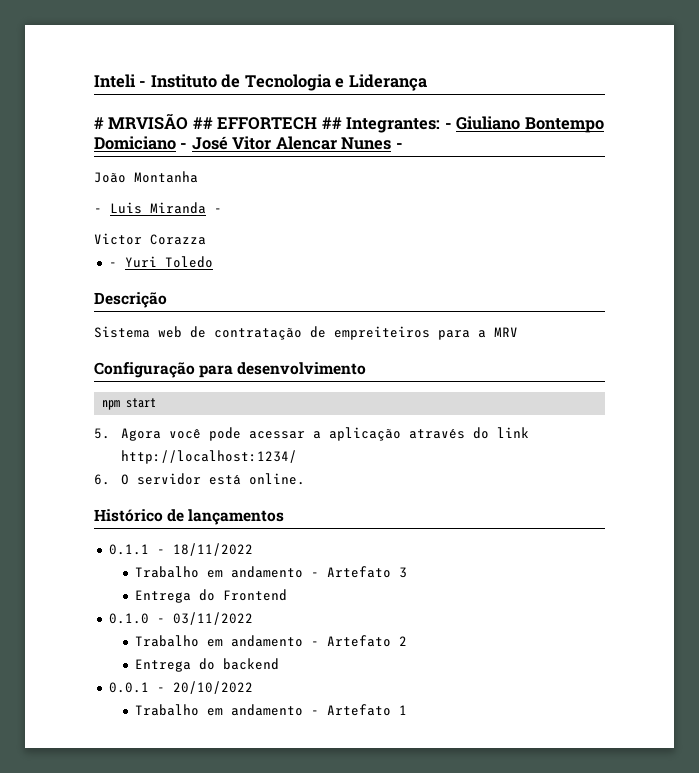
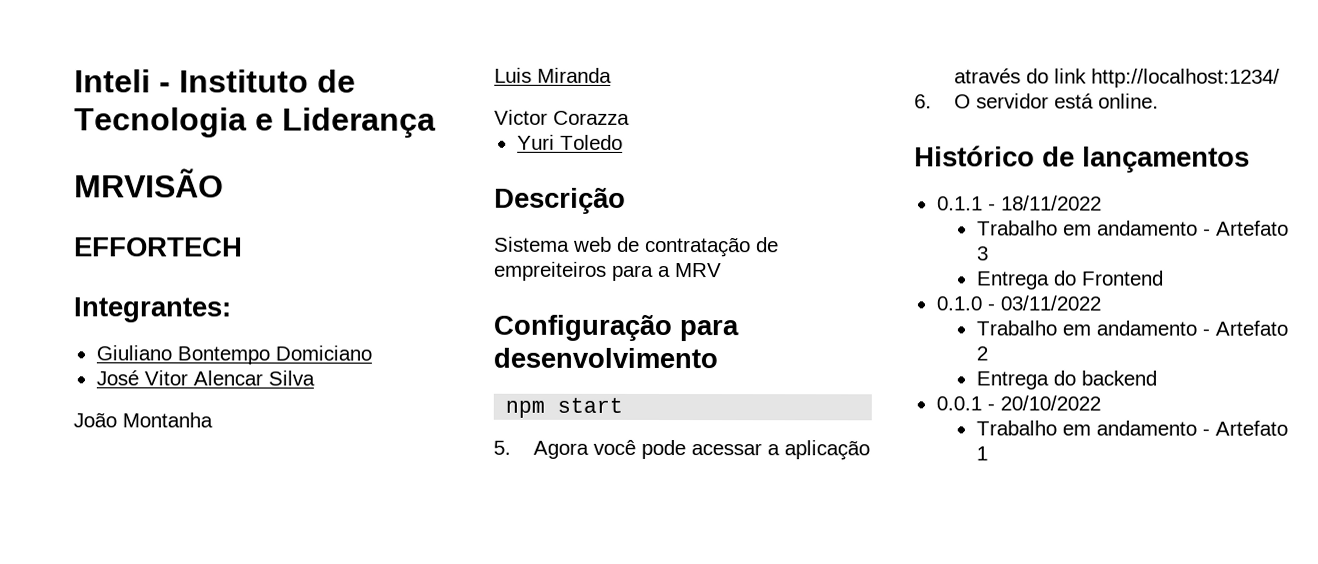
[94,117,104,129] # -> (436, 122) none
[192,117,213,129] ## -> (224, 183) //
[321,117,342,129] ## -> (243, 247) //
[444,123,452,129] - -> (231, 310) //
[180,143,188,149] - -> (372, 353) //
[341,137,403,150] Nunes - -> [267,370,315,386] Silva
[94,208,102,213] - -> (213, 420) none
[214,208,222,213] - -> (612, 75) none
[108,262,117,267] - -> (630, 117) none

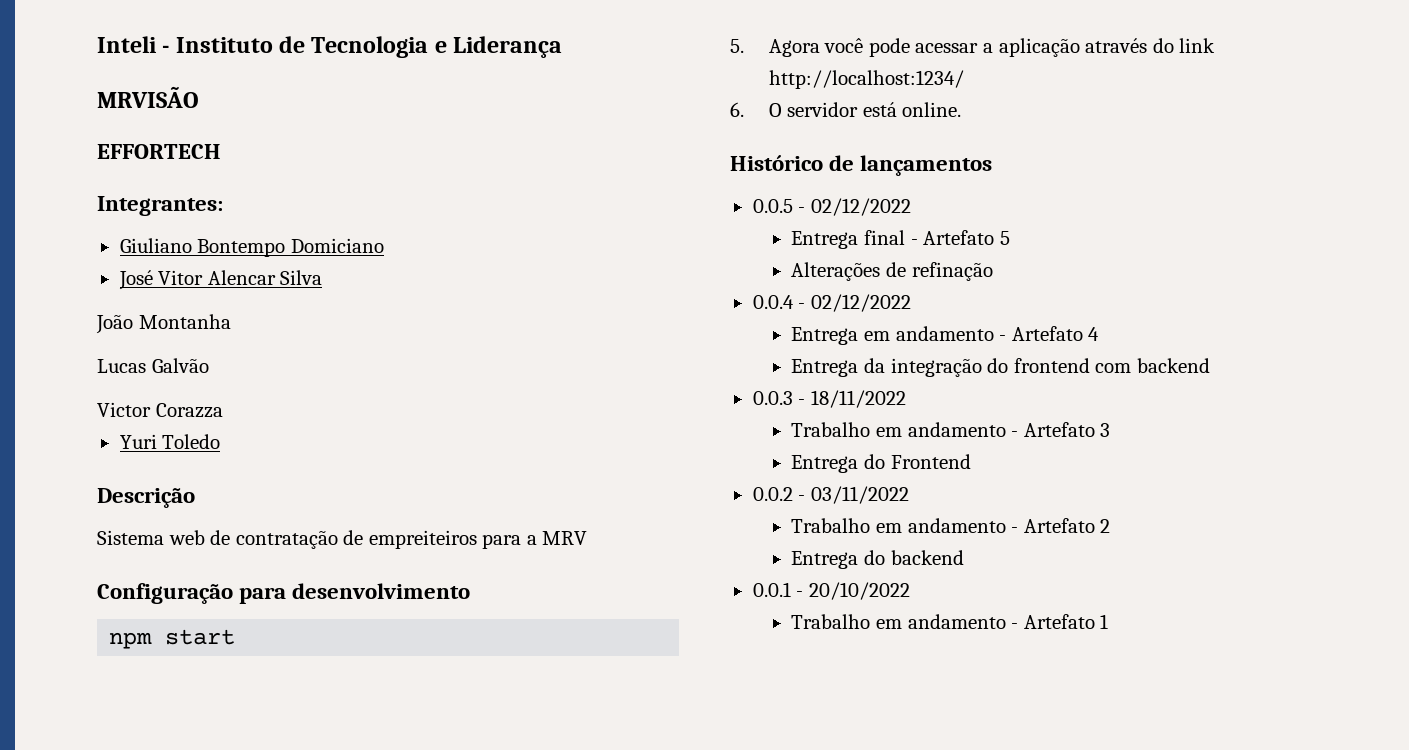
[494,67,612,83] Luis Miranda -> [97,358,209,373] Lucas Galvão
[936,196,983,211] 0.1.1 -> [752,198,911,216] [791,230,1010,249] [791,262,993,281] [752,294,911,312] [791,326,1100,345] [791,358,1210,377] [752,391,793,405] 0.0.5 - 02/12/2022 // Entrega final - Artefato 5 // Alterações de refinação // 0.0.4 - 02/12/2022 // Entrega em andamento - Artefato 4 // Entrega da integração do frontend com backend // 0.0.3
[935,296,982,311] 0.1.0 -> [752,487,793,501] 0.0.2

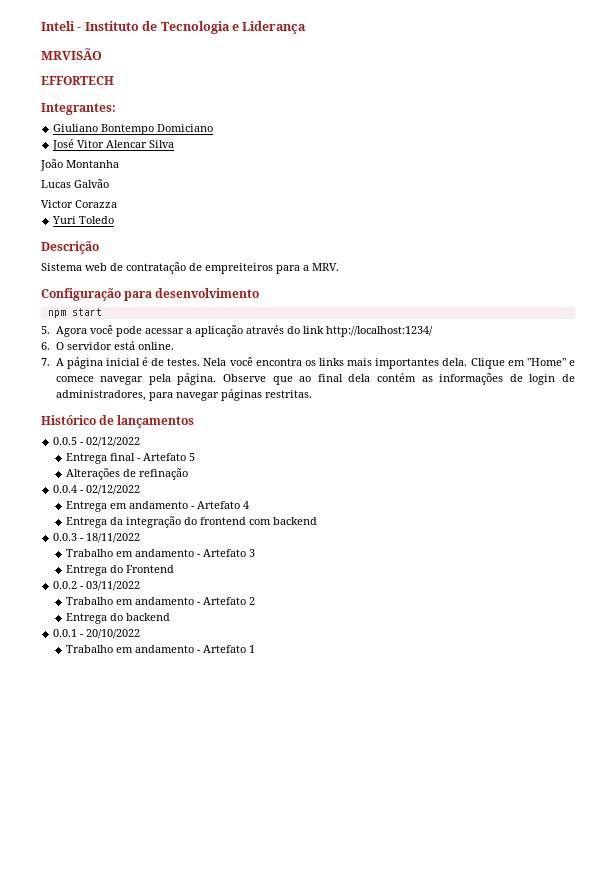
[542,531,588,545] MRV -> [312,263,339,271] MRV.
(962, 109) none -> [41,357,575,369] [55,373,575,385] [55,389,312,401] // 7. A página inicial é de testes. Nela você encontra os links mais importantes dela. Clique em "Home" e comece navegar pela página. Observe que ao final dela contém as informações de login de administradores, para navegar páginas restritas.

